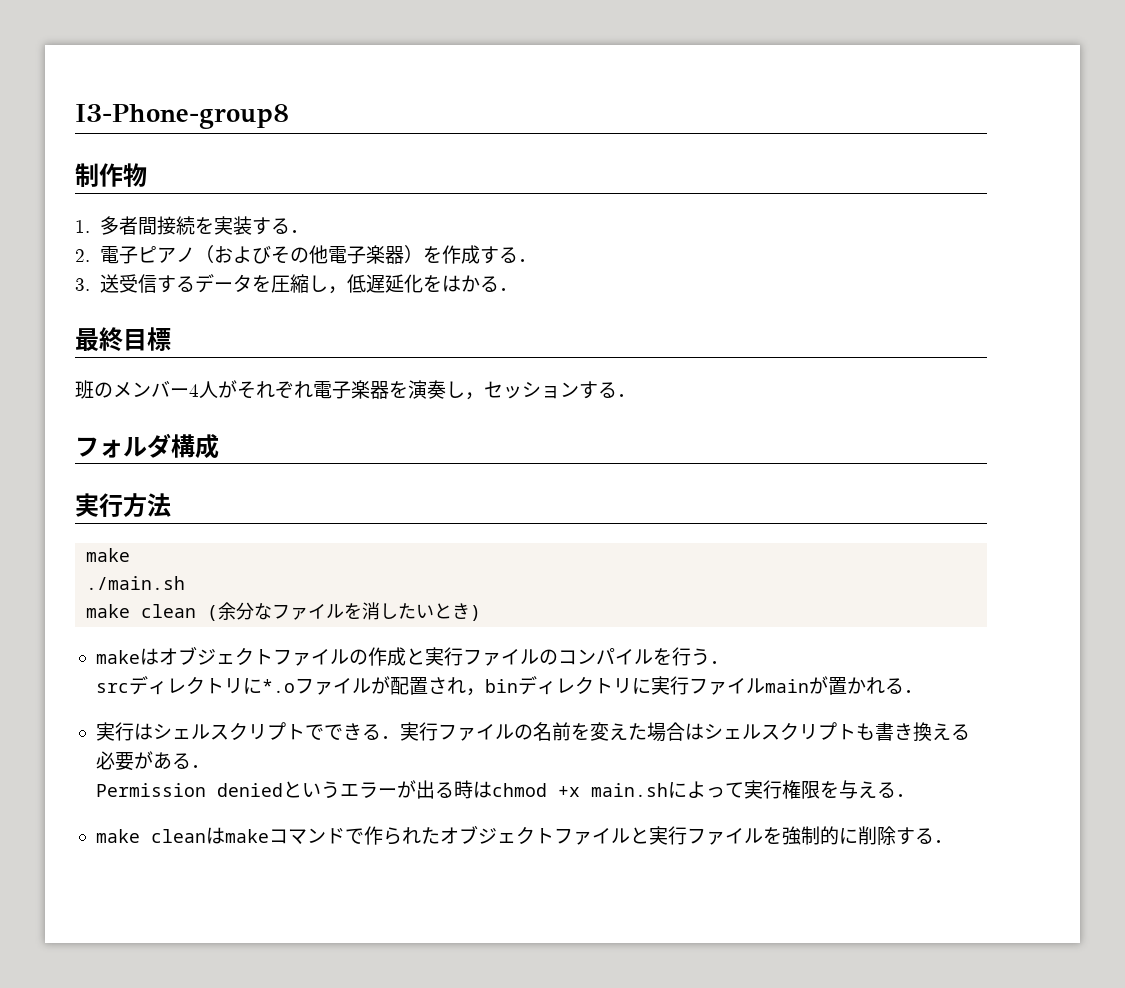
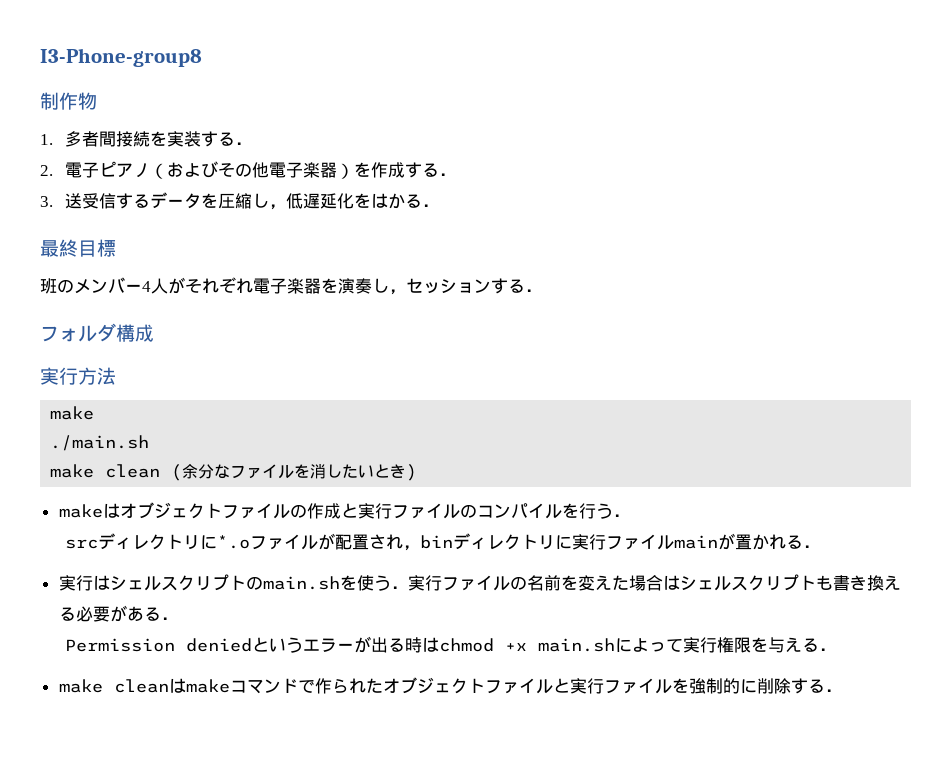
[304,723,381,740] でできる -> [245,575,391,591] のmain.shを使う

